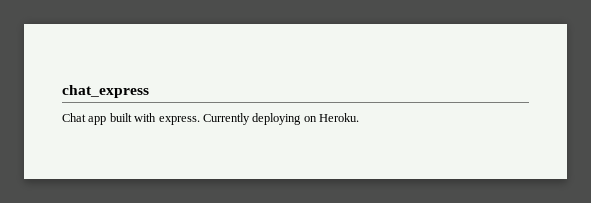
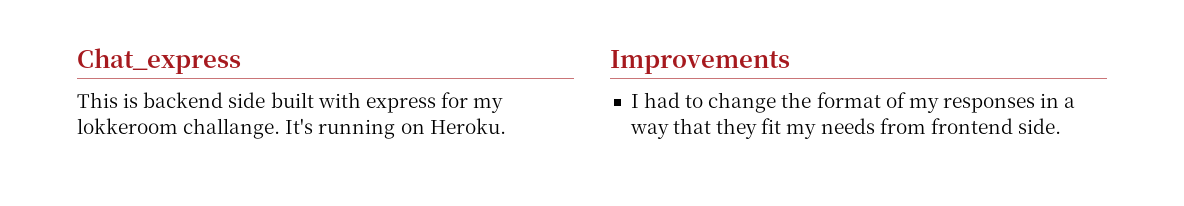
[62,85,149,98] [62,113,359,125] chat_express // Chat app built with express. Currently deploying on Heroku. -> [77,48,241,74] [77,92,504,113] [77,118,506,139] [610,50,790,74] [630,92,1076,113] [629,118,1061,139] Сhat_express // This is backend side built with express for my lokkeroom challange. It's running on Heroku. // Improvements // I had to change the format of my responses in a way that they fit my needs from frontend side.

